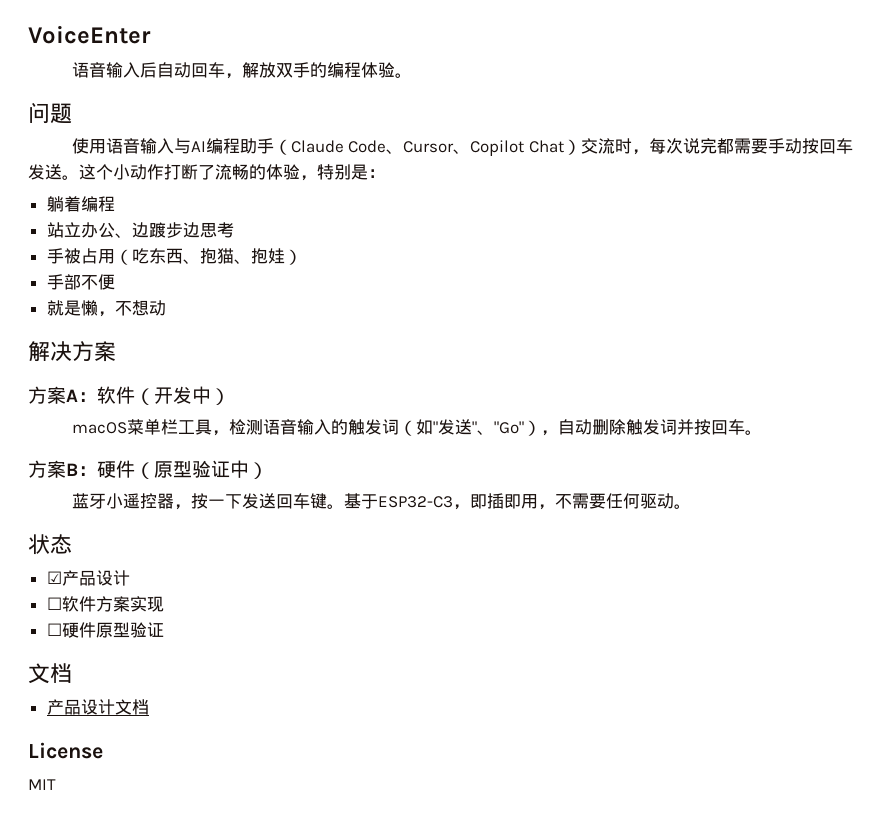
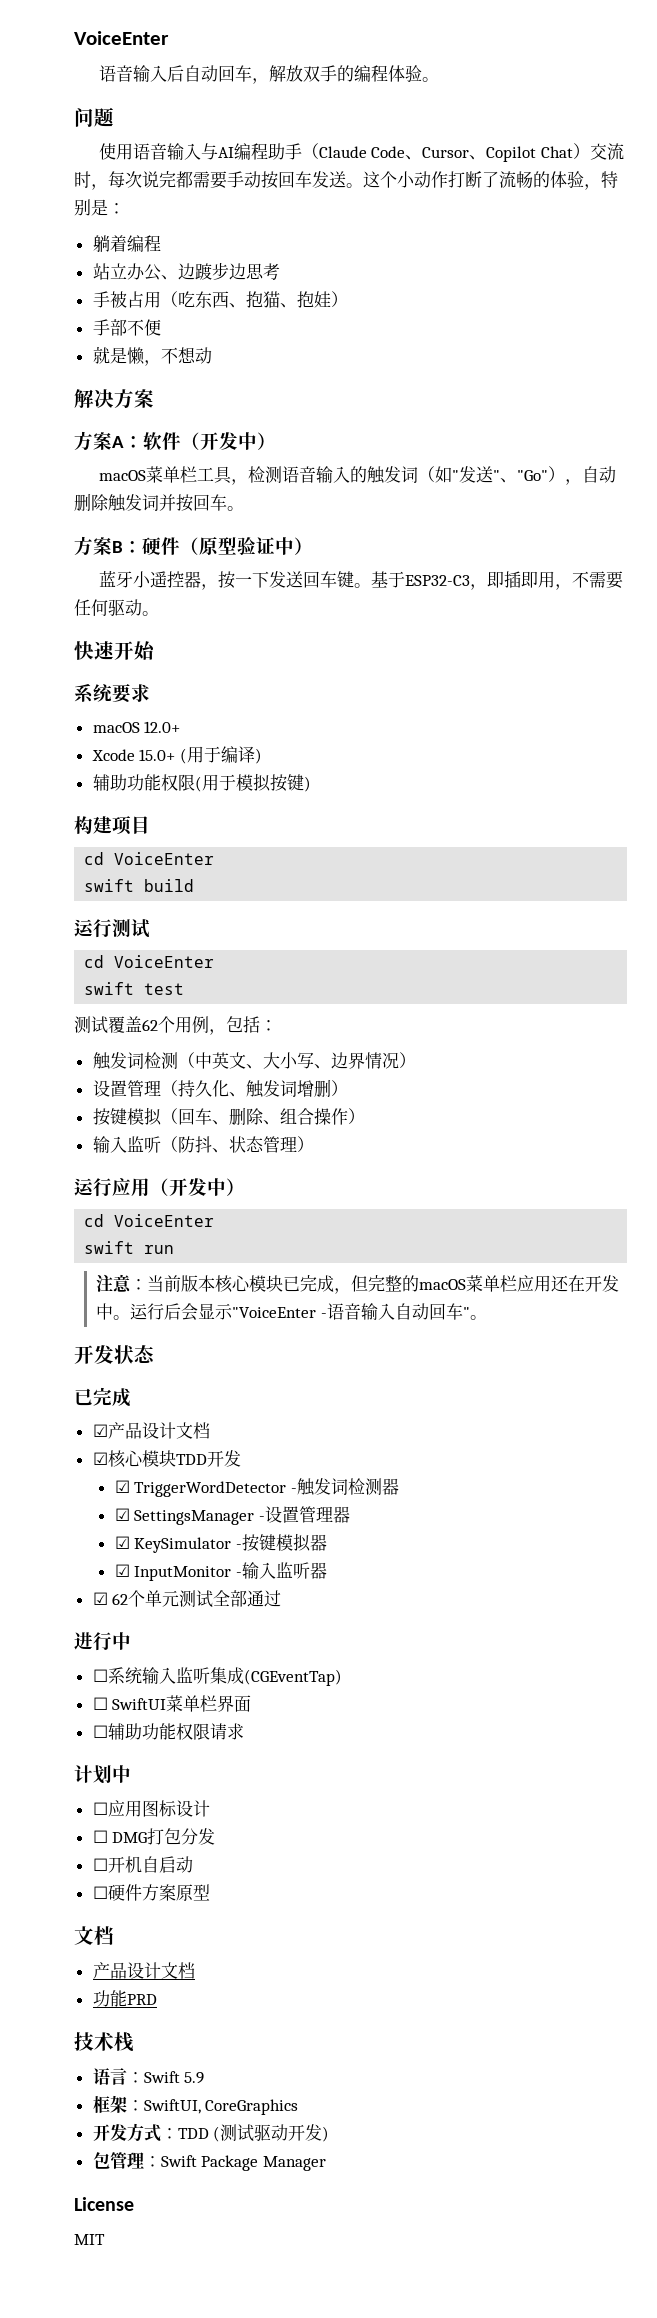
[28,534,72,555] [46,570,130,586] [46,596,164,612] 状态 // ☑产品设计 // ☐软件方案实现 -> [74,641,155,660] [74,683,150,703] [92,721,181,733] [91,746,262,764] [92,773,311,792] [74,816,150,835] [84,852,215,865] [84,879,195,892] [74,919,150,938] [84,955,215,968] [84,982,185,995] [74,1016,277,1035] [92,1052,416,1070] [92,1079,348,1098] [92,1107,365,1126] [92,1136,314,1153] [74,1178,245,1197] [84,1214,215,1227] [84,1241,175,1254] [96,1274,620,1294] [96,1303,487,1321] [74,1345,155,1364] [74,1387,131,1407] [92,1422,210,1439] [92,1450,241,1468] [114,1478,399,1497] [114,1506,350,1525] [114,1533,327,1553] [114,1562,327,1581] [92,1590,282,1608] [74,1632,131,1651] [92,1667,342,1686] [92,1695,252,1712] [92,1723,244,1740] [74,1765,131,1784] [92,1800,210,1817] [92,1828,216,1845] [92,1856,193,1873] 快速开始 // 系统要求 // macOS 12.0+ // Xcode 15.0+ (用于编译) // 辅助功能权限(用于模拟按键) // 构建项目 // cd VoiceEnter // swift build // 运行测试 // cd VoiceEnter // swift test // 测试覆盖62个用例，包括： // 触发词检测（中英文、大小写、边界情况） // 设置管理（持久化、触发词增删） // 按键模拟（回车、删除、组合操作） // 输入监听（防抖、状态管理） // 运行应用（开发中） // cd VoiceEnter // swift run // 注意：当前版本核心模块已完成，但完整的macOS菜单栏应用还在开发中。运行后会显示"VoiceEnter -语音输入自动回车"。 // 开发状态 // 已完成 // ☑产品设计文档 // ☑核心模块TDD开发 // ☑ TriggerWordDetector -触发词检测器 // ☑ SettingsManager -设置管理器 // ☑ KeySimulator -按键模拟器 // ☑ InputMonitor -输入监听器 // ☑ 62个单元测试全部通过 // 进行中 // ☐系统输入监听集成(CGEventTap) // ☐ SwiftUI菜单栏界面 // ☐辅助功能权限请求 // 计划中 // ☐应用图标设计 // ☐ DMG打包分发 // ☐开机自启动
[95,622,164,638] 原型验证 -> [141,1884,210,1901] 方案原型
(149, 707) none -> [92,1990,157,2007] [74,2032,134,2052] [92,2068,205,2085] [92,2095,299,2115] [92,2123,330,2142] [92,2152,326,2171] // 功能PRD // 技术栈 // 语言：Swift 5.9 // 框架：SwiftUI, CoreGraphics // 开发方式：TDD (测试驱动开发) // 包管理：Swift Package Manager

